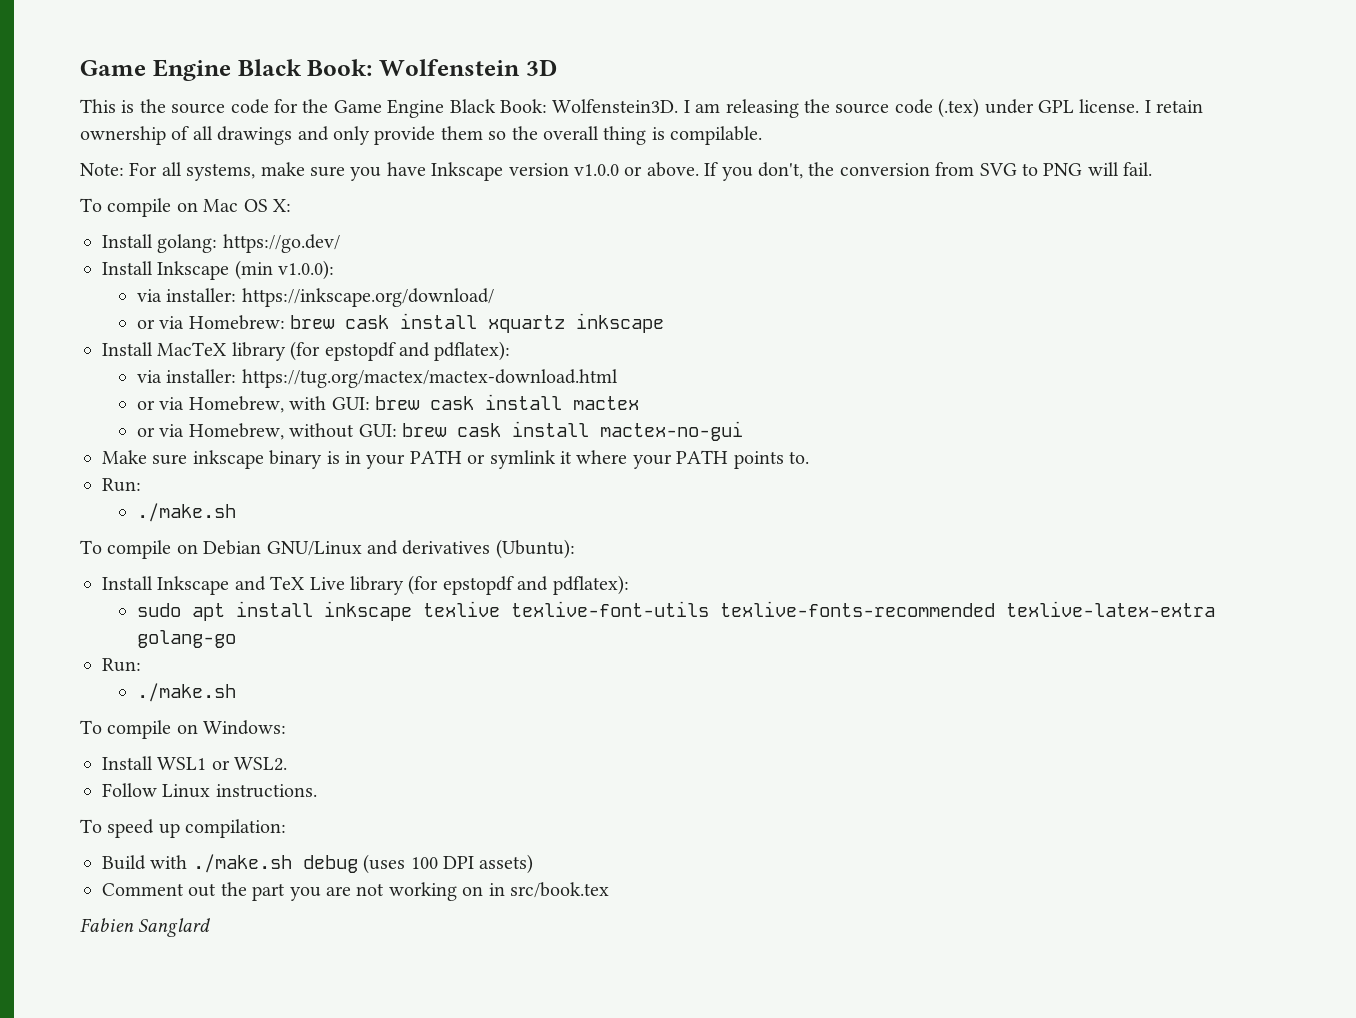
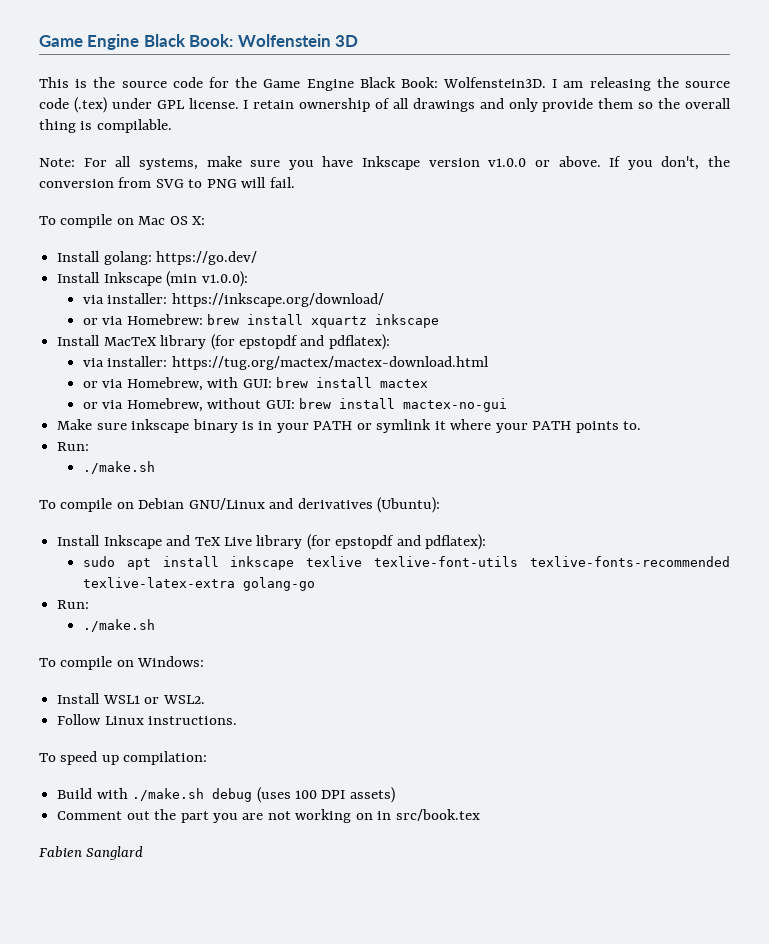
[345,315,390,329] cask -> (240, 319) none
[429,396,474,410] cask -> (309, 382) none
[456,423,501,437] cask -> (332, 403) none

